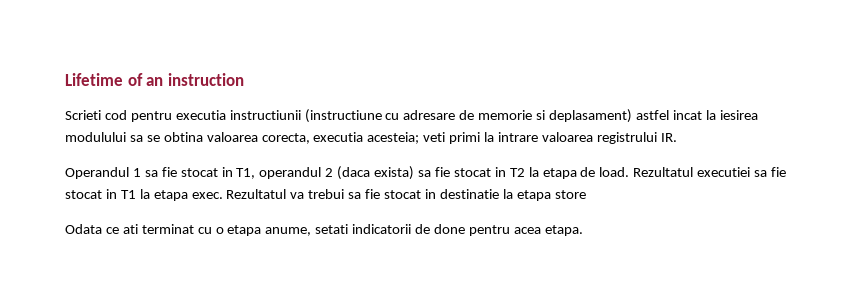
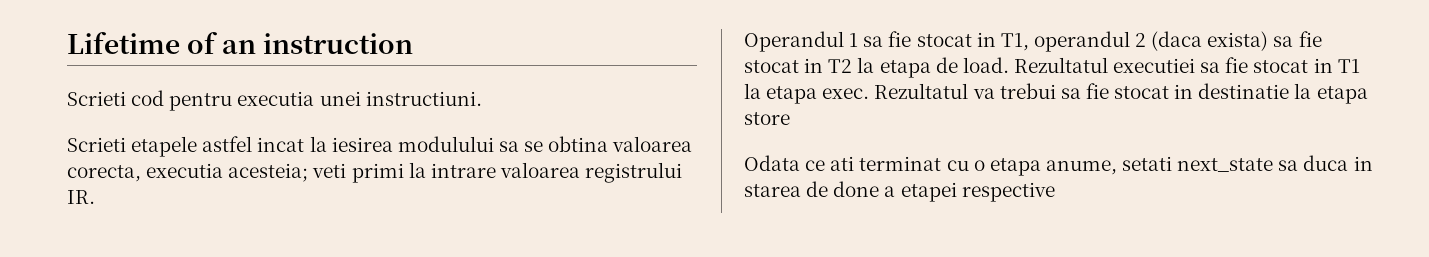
[229,109,633,123] instructiunii (instructiune cu adresare de memorie si deplasament) -> [319,91,482,106] [67,136,198,157] unei instructiuni. // Scrieti etapele
[352,224,583,236] indicatorii de done pentru acea etapa. -> [1177,155,1373,172] [744,181,1055,202] next_state sa duca in starea de done a etapei respective

